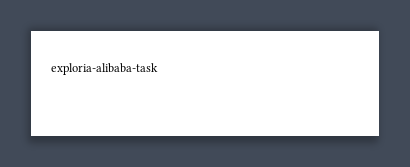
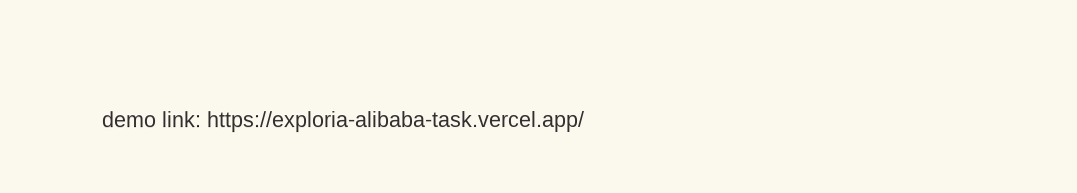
[51,63,158,75] exploria-alibaba-task -> [102,110,585,133] demo link: https://exploria-alibaba-task.vercel.app/

